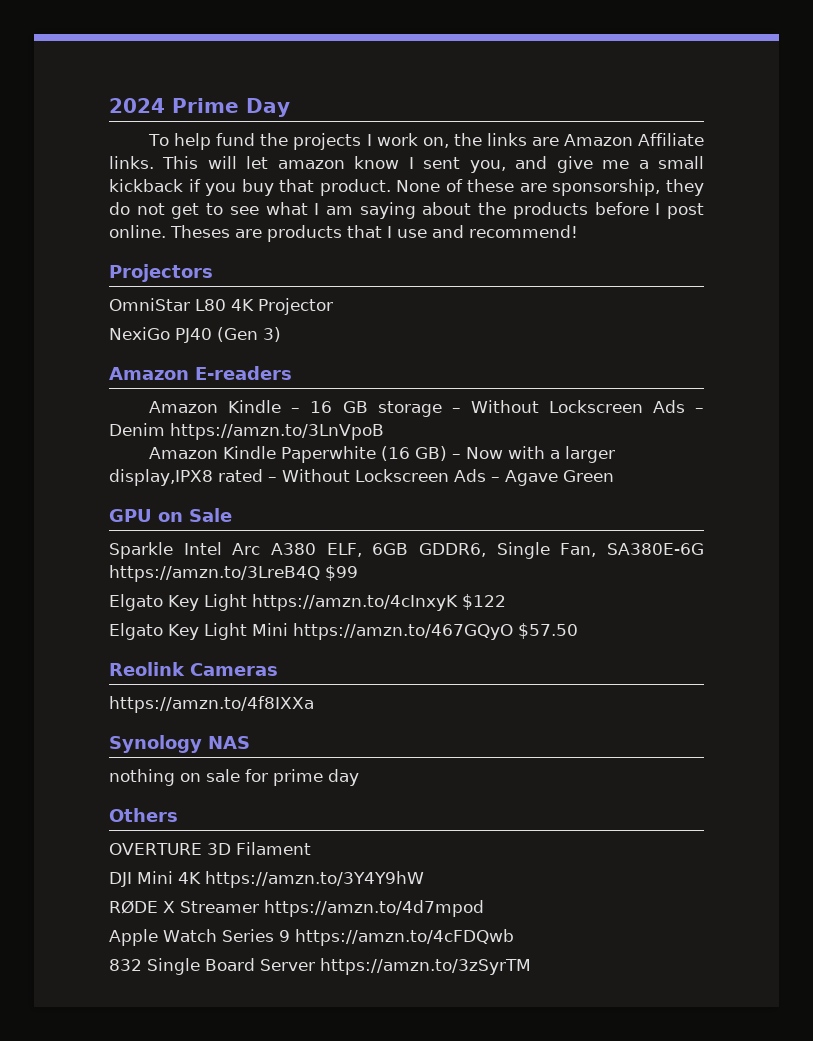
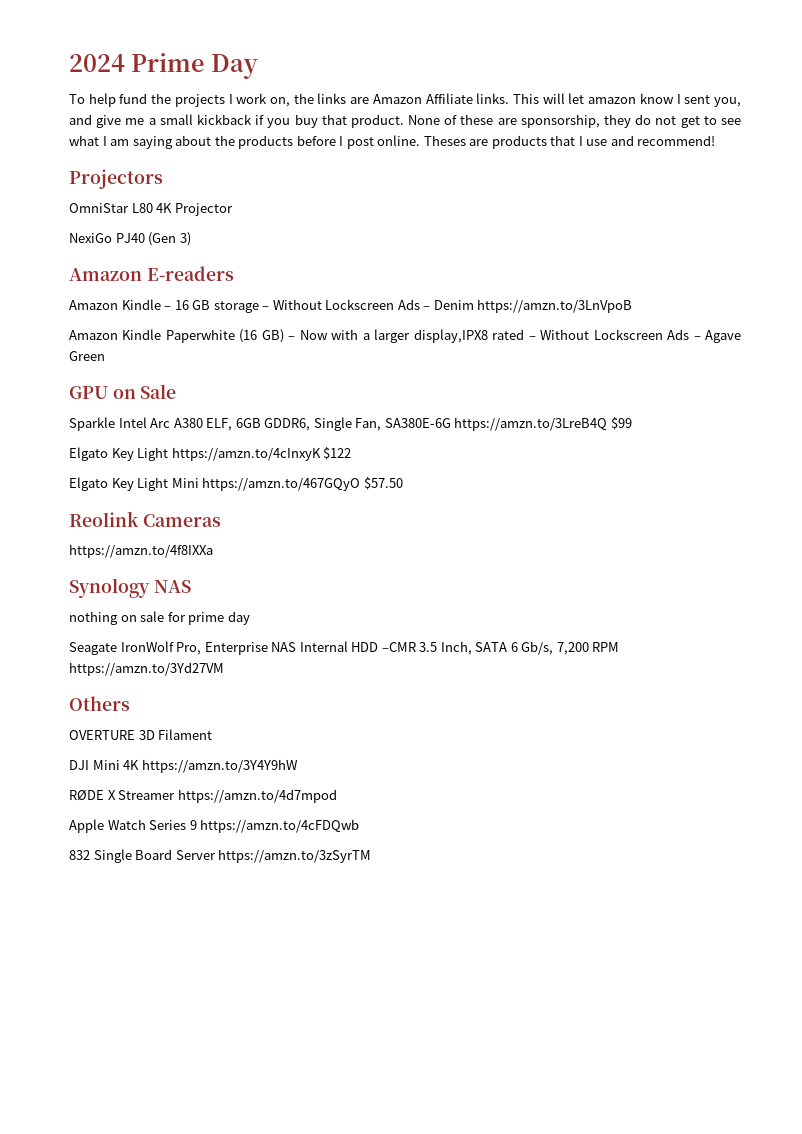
(359, 777) none -> [69,641,620,655] [69,662,224,676] // Seagate IronWolf Pro, Enterprise NAS Internal HDD –CMR 3.5 Inch, SATA 6 Gb/s, 7,200 RPM https://amzn.to/3Yd27VM

